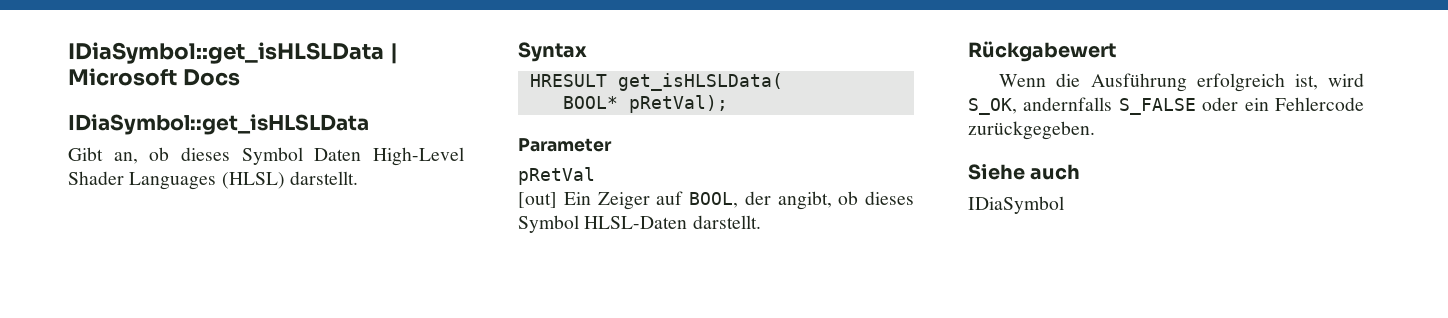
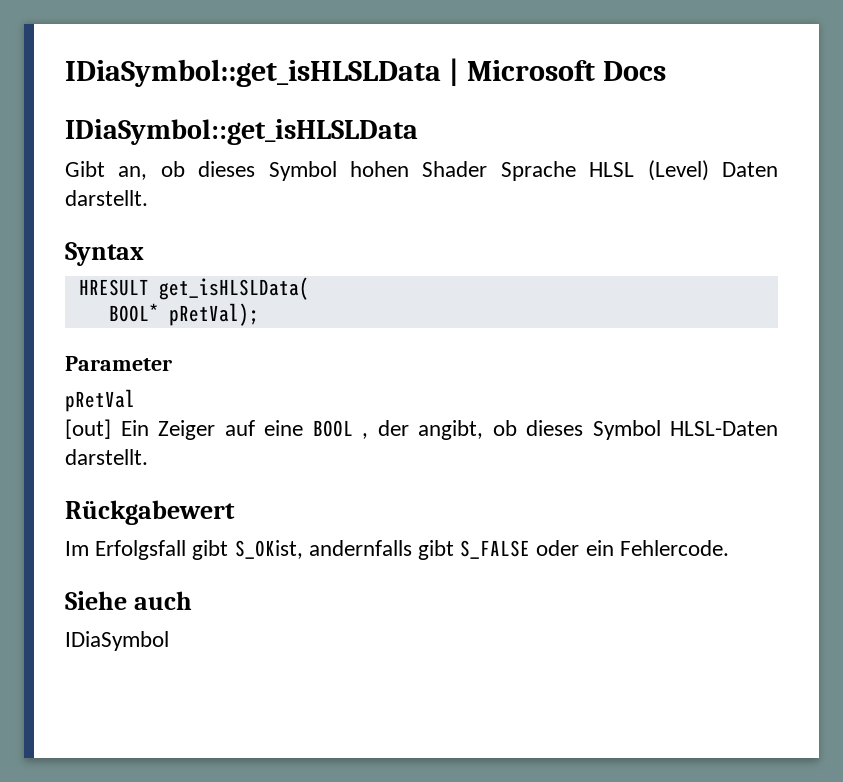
[314,147,464,166] [68,171,285,190] Daten High-Level Shader Languages (HLSL) -> [350,160,778,181] hohen Shader Sprache HLSL (Level) Daten
[689,192,738,208] BOOL, -> [264,420,368,439] eine BOOL ,
[999,73,1364,92] [968,97,1113,115] Wenn die Ausführung erfolgreich ist, wird S_OK, andernfalls -> [65,540,455,560] Im Erfolgsfall gibt S_OKist, andernfalls gibt
[1275,97,1364,111] [968,121,1095,140] Fehlercode zurückgegeben. -> [619,540,729,556] Fehlercode.

